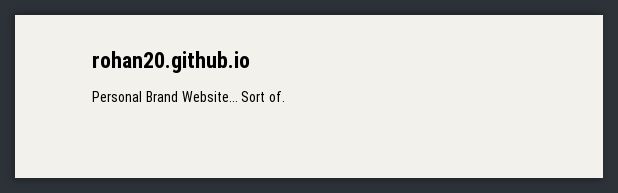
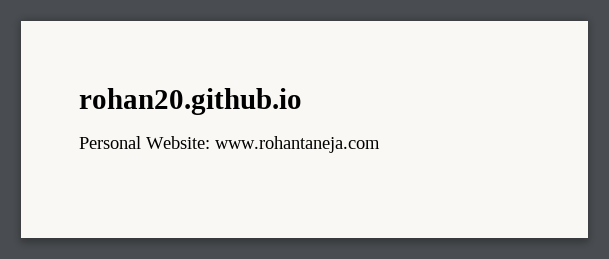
[145,91,286,102] Brand Website... Sort of. -> [146,136,380,153] Website: www.rohantaneja.com

